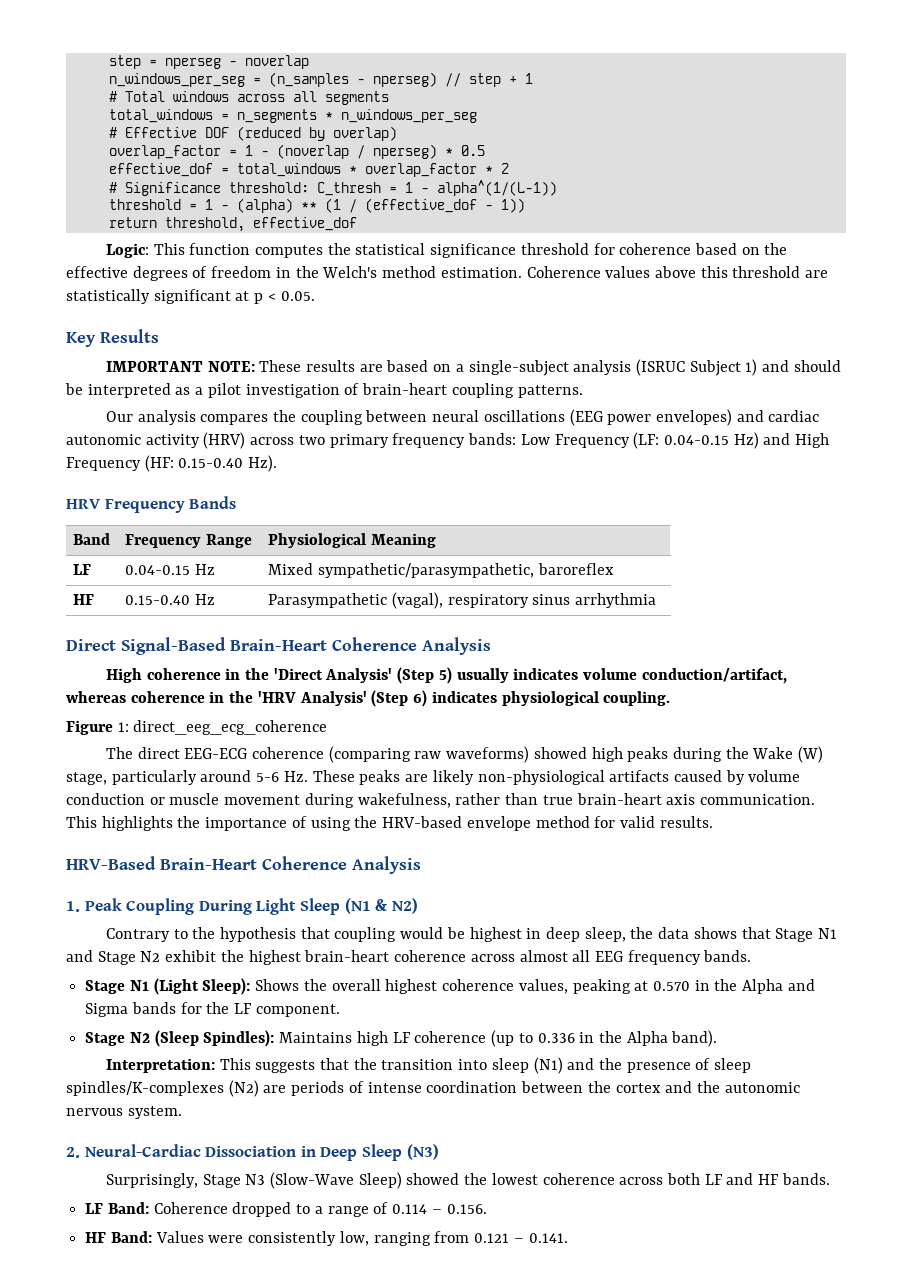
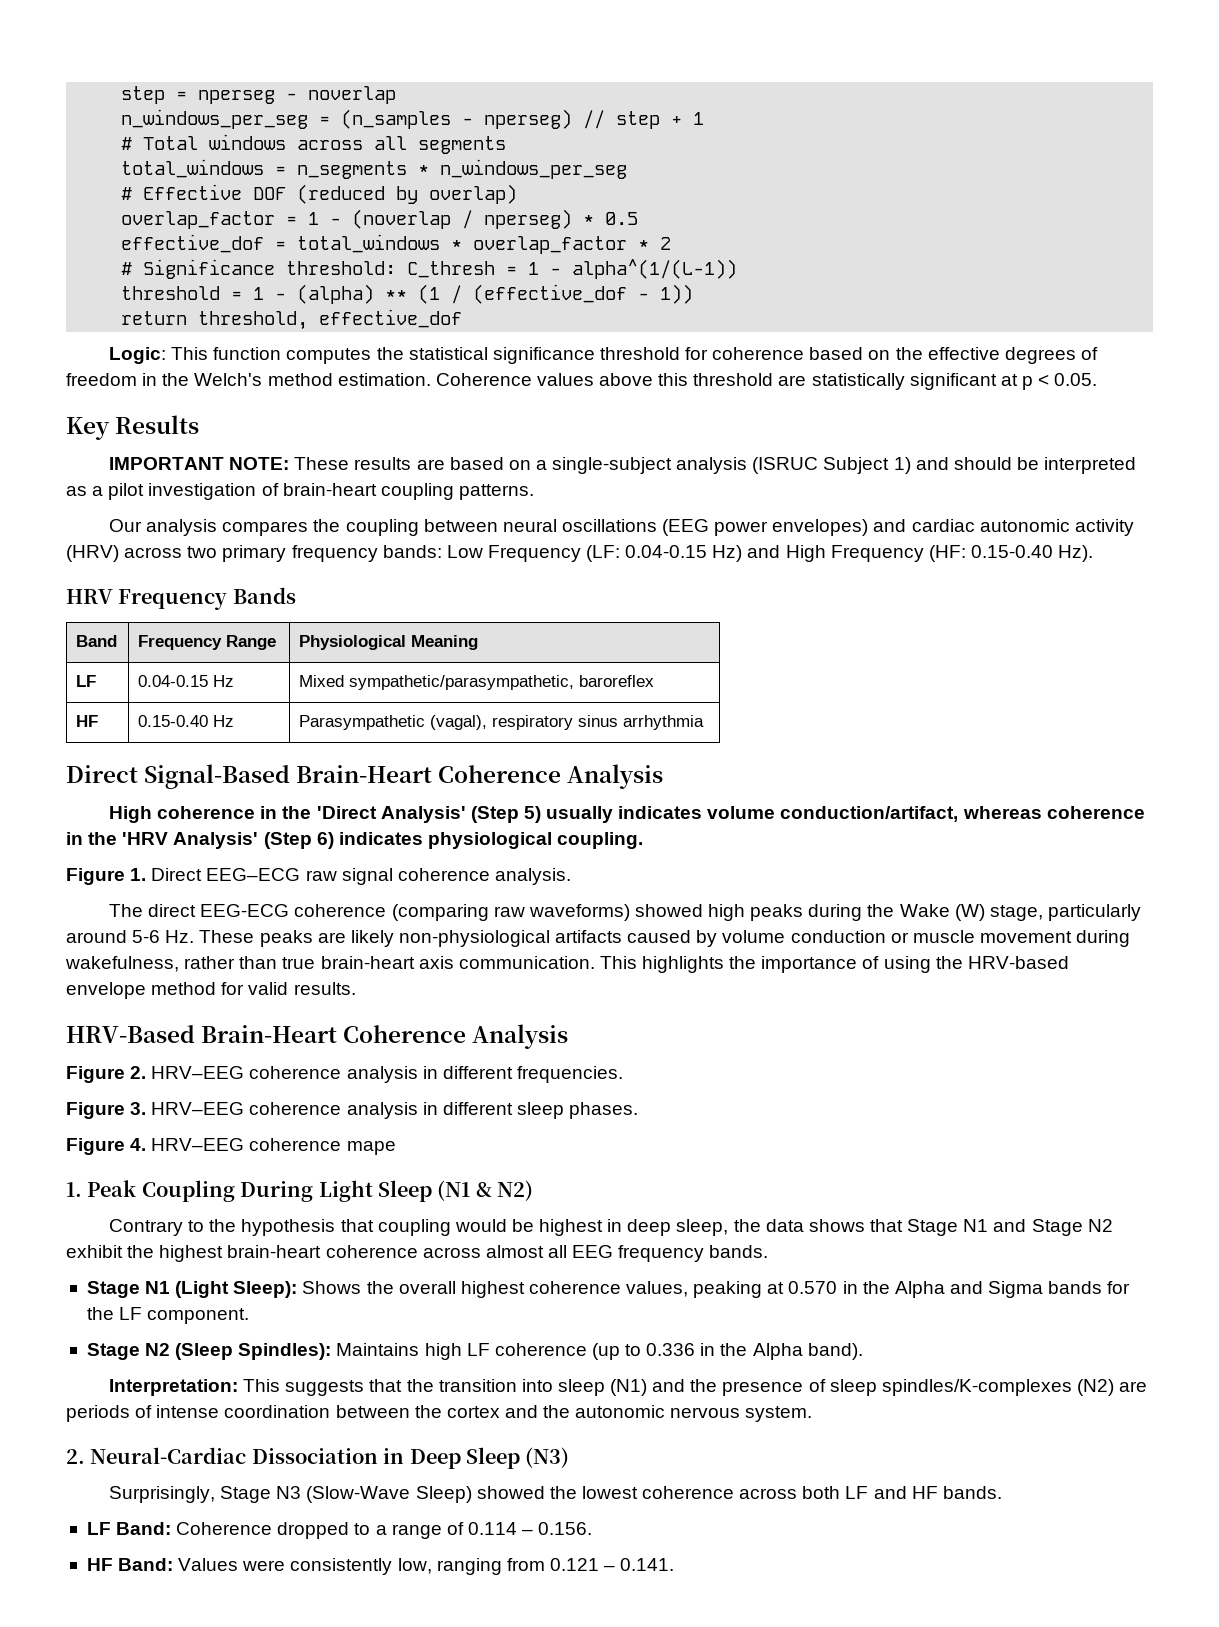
[117,720,328,735] 1: direct_eeg_ecg_coherence -> [130,868,571,885] 1. Direct EEG–ECG raw signal coherence analysis.
(421, 865) none -> [66,1066,623,1083] [66,1102,639,1119] [66,1138,396,1155] // Figure 2. HRV–EEG coherence analysis in different frequencies. // Figure 3. HRV–EEG coherence analysis in different sleep phases. // Figure 4. HRV–EEG coherence mape

